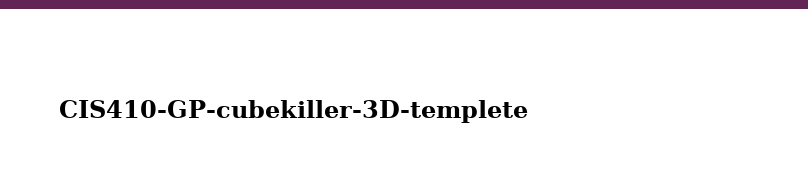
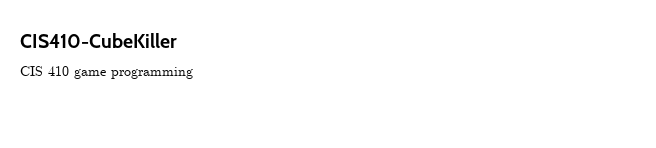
[59,100,528,123] CIS410-GP-cubekiller-3D-templete -> [20,33,177,48] [20,66,193,79] CIS410-CubeKiller // CIS 410 game programming

